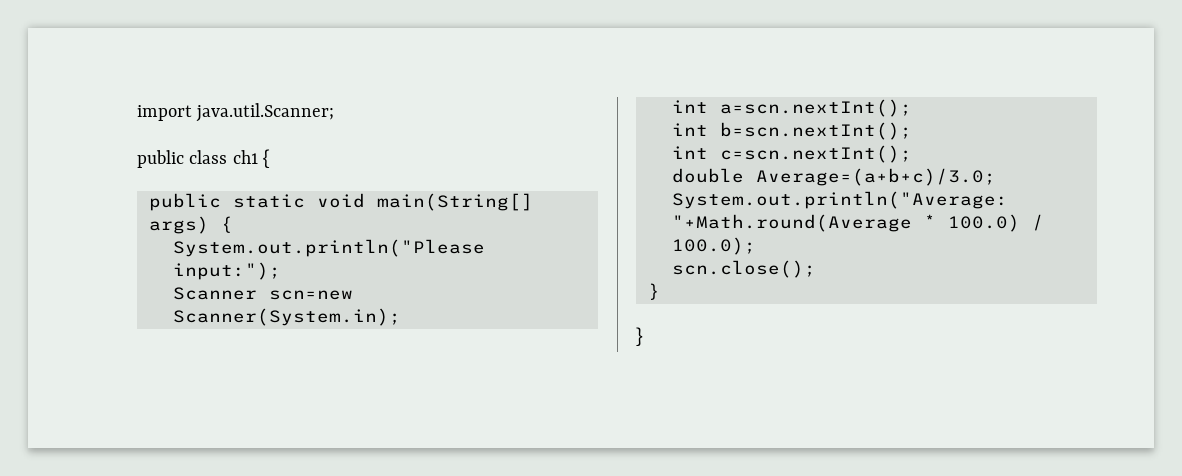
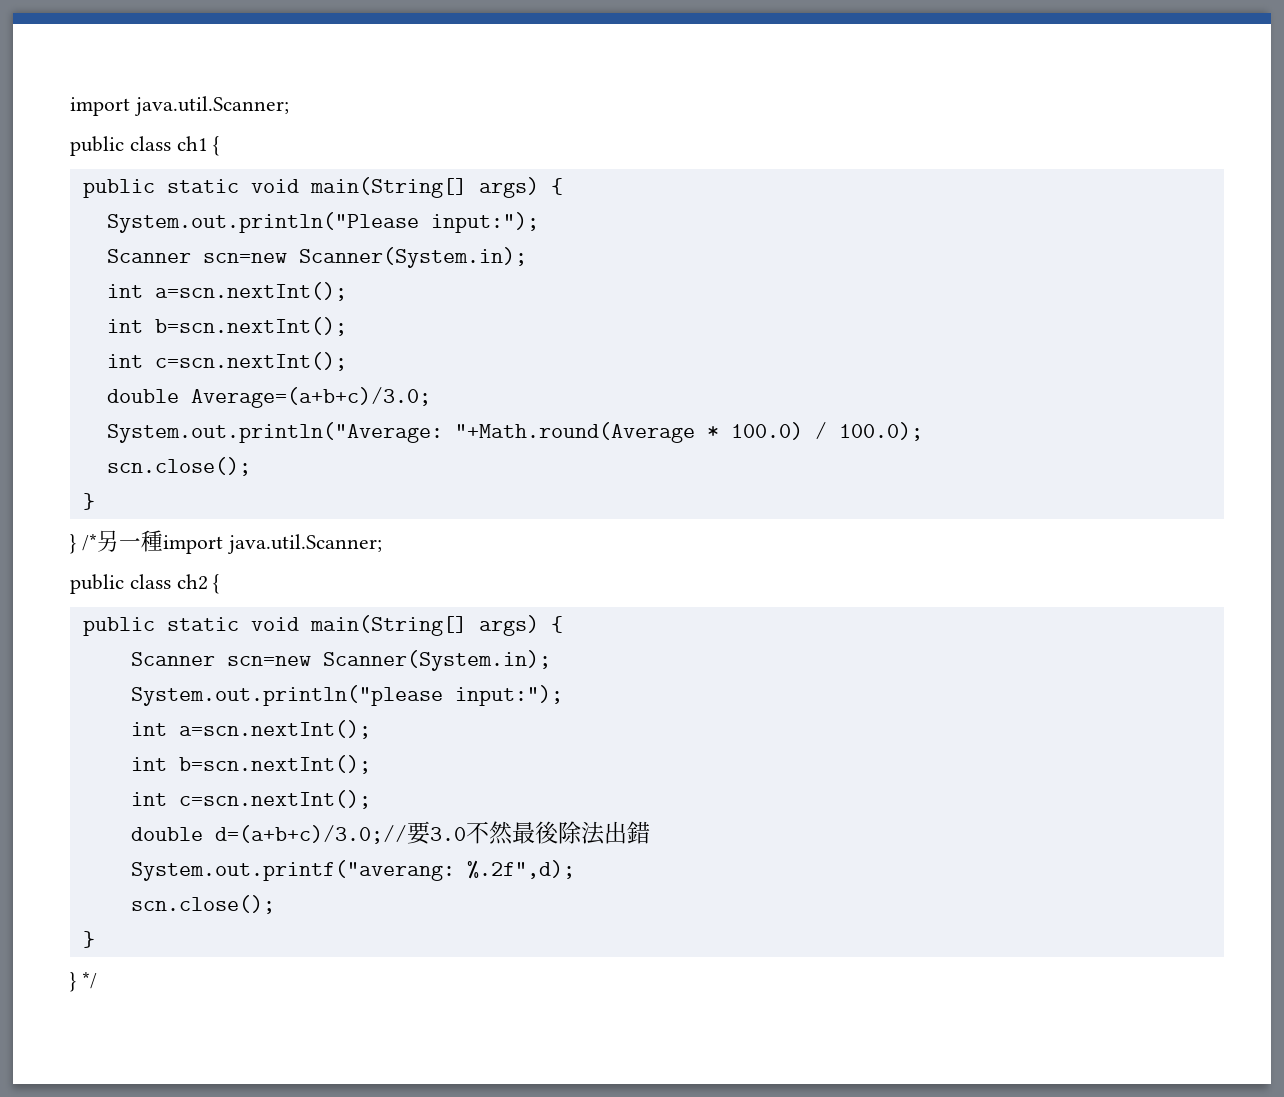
(643, 336) none -> [81,530,382,554] [70,574,220,594] [82,615,563,636] [130,650,551,671] [130,685,563,706] [130,720,371,739] [130,755,371,774] [130,790,371,809] [130,821,650,845] [130,860,575,881] [130,895,275,914] [82,931,95,948] [70,972,97,992] /*另一種import java.util.Scanner; // public class ch2 { // public static void main(String[] args) { // Scanner scn=new Scanner(System.in); // System.out.println("please input:"); // int a=scn.nextInt(); // int b=scn.nextInt(); // int c=scn.nextInt(); // double d=(a+b+c)/3.0;//要3.0不然最後除法出錯 // System.out.printf("averang: %.2f",d); // scn.close(); // } // } */

